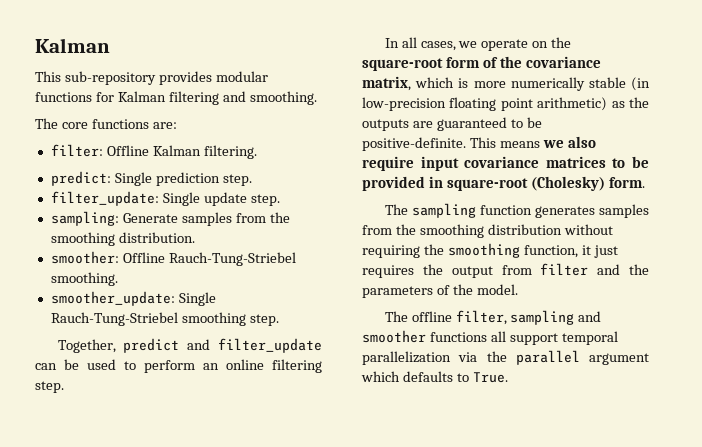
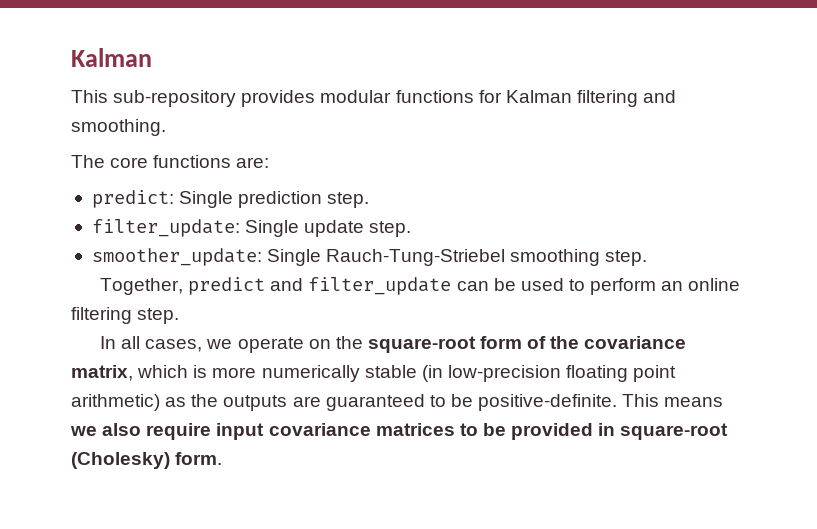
[50,144,257,159] // filter: Offline Kalman filtering. -> (270, 162) none
[50,211,290,226] [50,232,195,246] [50,251,296,266] [50,272,118,286] // sampling: Generate samples from the smoothing distribution. // smoother: Offline Rauch-Tung-Striebel smoothing. -> (412, 229) none
[384,203,649,218] [362,224,613,238] [362,243,618,258] [362,263,649,278] [362,284,518,298] [384,310,602,325] [362,330,618,345] [362,350,649,365] [361,371,508,383] // The sampling function generates samples from the smoothing distribution without requiring the smoothing function, it just requires the output from filter and the parameters of the model. // The offline filter, sampling and smoother functions all support temporal parallelization via the parallel argument which defaults to True. -> (223, 458) none

